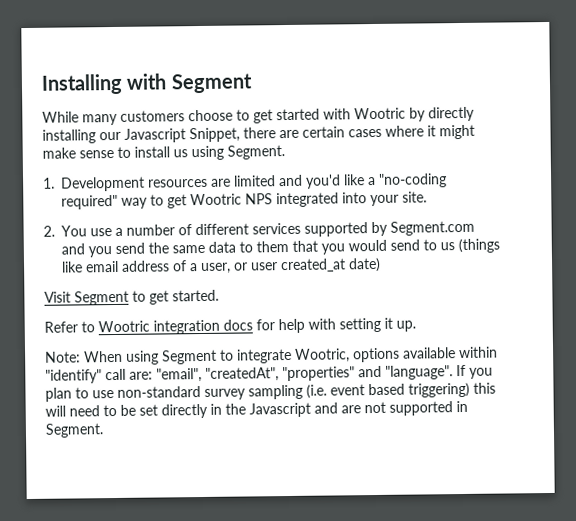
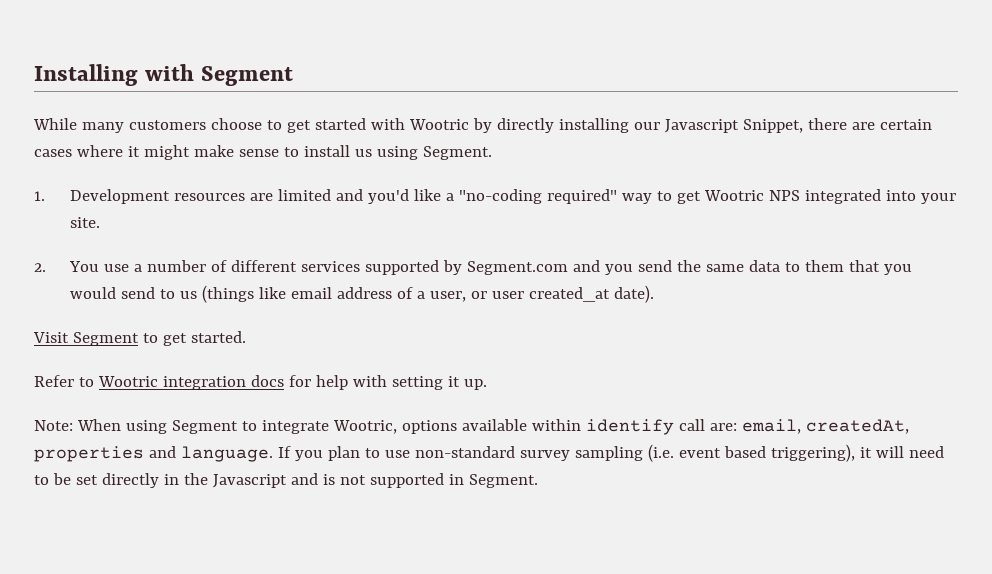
[348,257,382,273] date) -> [613,285,654,303] date).
[45,369,102,384] "identify" -> [585,419,674,435] identify
[156,365,453,383] "email", "createdAt", "properties" and "language". -> [741,419,909,434] [34,446,273,462] email, createdAt, properties and language.
[408,382,496,398] triggering) this -> [770,444,872,462] triggering), it
[341,405,361,414] are -> [322,474,335,485] is

